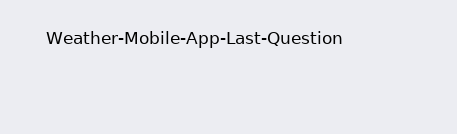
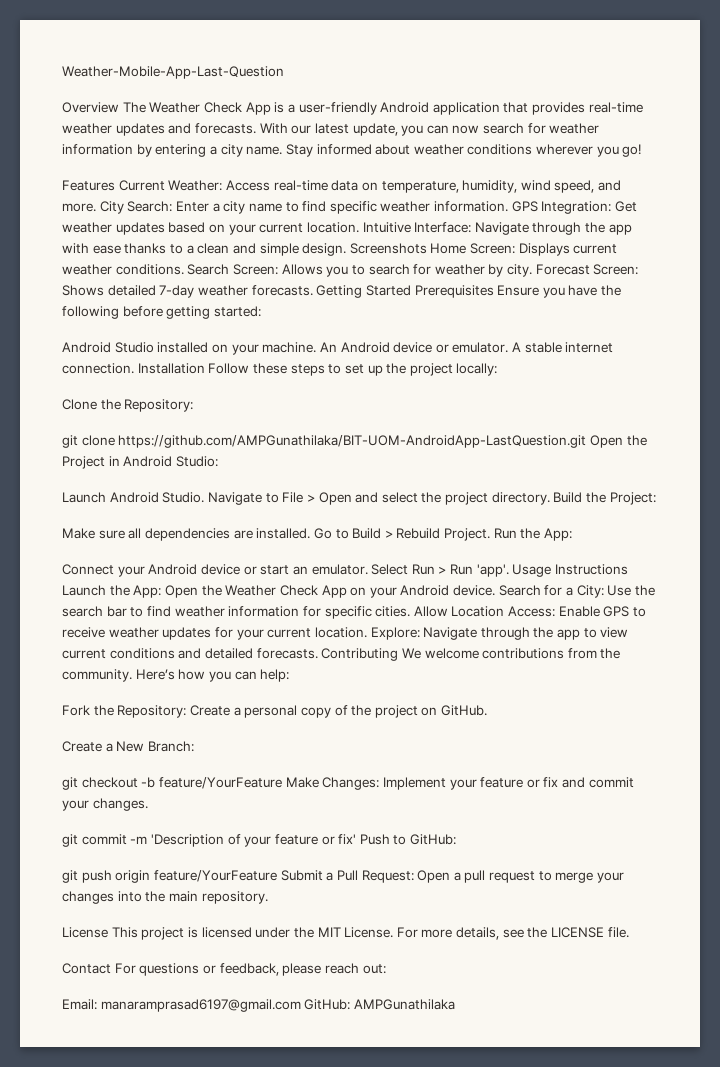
(343, 39) none -> [62,102,643,115] [62,123,600,136] [62,144,642,157] [62,180,622,193] [62,201,638,214] [62,222,632,235] [62,243,618,256] [62,264,639,277] [62,285,622,298] [62,306,261,319] [62,342,614,355] [62,363,498,376] [62,399,194,412] [62,435,647,448] [62,456,218,469] [62,492,656,505] [62,528,573,541] [62,564,629,577] [62,585,655,598] [62,606,647,619] [62,627,629,640] [62,648,621,661] [62,669,290,682] [62,705,488,718] [62,741,194,752] [62,777,634,790] [62,798,148,811] [62,834,457,847] [62,870,625,883] [62,891,268,904] [62,927,629,940] [62,963,386,976] [62,999,455,1012] // Overview The Weather Check App is a user-friendly Android application that provides real-time weather updates and forecasts. With our latest update, you can now search for weather information by entering a city name. Stay informed about weather conditions wherever you go! // Features Current Weather: Access real-time data on temperature, humidity, wind speed, and more. City Search: Enter a city name to find specific weather information. GPS Integration: Get weather updates based on your current location. Intuitive Interface: Navigate through the app with ease thanks to a clean and simple design. Screenshots Home Screen: Displays current weather conditions. Search Screen: Allows you to search for weather by city. Forecast Screen: Shows detailed 7-day weather forecasts. Getting Started Prerequisites Ensure you have the following before getting started: // Android Studio installed on your machine. An Android device or emulator. A stable internet connection. Installation Follow these steps to set up the project locally: // Clone the Repository: // git clone https://github.com/AMPGunathilaka/BIT-UOM-AndroidApp-LastQuestion.git Open the Project in Android Studio: // Launch Android Studio. Navigate to File > Open and select the project directory. Build the Project: // Make sure all dependencies are installed. Go to Build > Rebuild Project. Run the App: // Connect your Android device or start an emulator. Select Run > Run 'app'. Usage Instructions Launch the App: Open the Weather Check App on your Android device. Search for a City: Use the search bar to find weather information for specific cities. Allow Location Access: Enable GPS to receive weather updates for your current location. Explore: Navigate through the app to view current conditions and detailed forecasts. Contributing We welcome contributions from the community. Here’s how you can help: // Fork the Repository: Create a personal copy of the project on GitHub. // Create a New Branch: // git checkout -b feature/YourFeature Make Changes: Implement your feature or fix and commit your changes. // git commit -m 'Description of your feature or fix' Push to GitHub: // git push origin feature/YourFeature Submit a Pull Request: Open a pull request to merge your changes into the main repository. // License This project is licensed under the MIT License. For more details, see the LICENSE file. // Contact For questions or feedback, please reach out: // Email: manaramprasad6197@gmail.com GitHub: AMPGunathilaka

